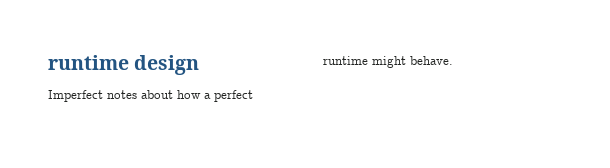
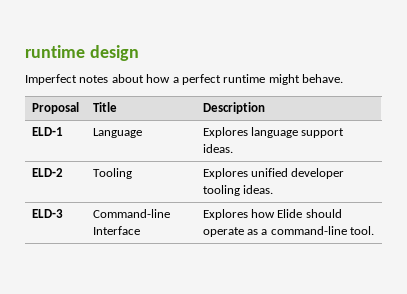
(453, 60) none -> [31,102,79,114] [92,102,117,112] [202,102,265,114] [31,127,63,136] [92,128,142,138] [202,127,345,138] [202,144,233,153] [31,168,63,177] [92,168,132,179] [202,168,345,179] [202,185,274,196] [31,209,63,218] [92,209,170,218] [92,226,140,235] [202,209,342,220] [202,226,375,237] // Proposal | Title | Description // ELD-1 | Language | Explores language support ideas. // ELD-2 | Tooling | Explores unified developer tooling ideas. // ELD-3 | Command-line Interface | Explores how Elide should operate as a command-line tool.

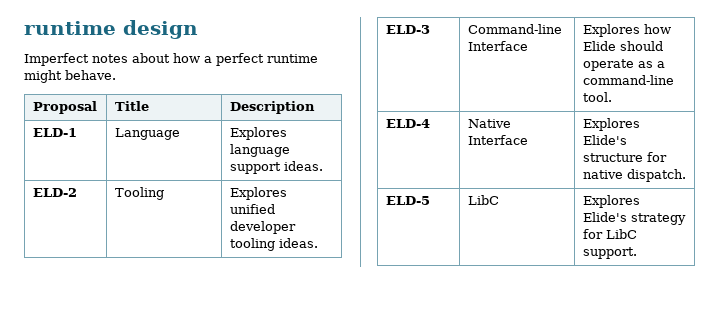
(375, 230) none -> [385,119,430,128] [467,119,511,128] [467,135,528,145] [582,118,640,131] [582,135,627,145] [582,152,667,162] [582,169,686,182] [385,196,430,205] [467,195,499,205] [582,195,640,208] [582,212,686,225] [582,229,637,239] [582,247,637,259] // ELD-4 | Native Interface | Explores Elide's structure for native dispatch. // ELD-5 | LibC | Explores Elide's strategy for LibC support.

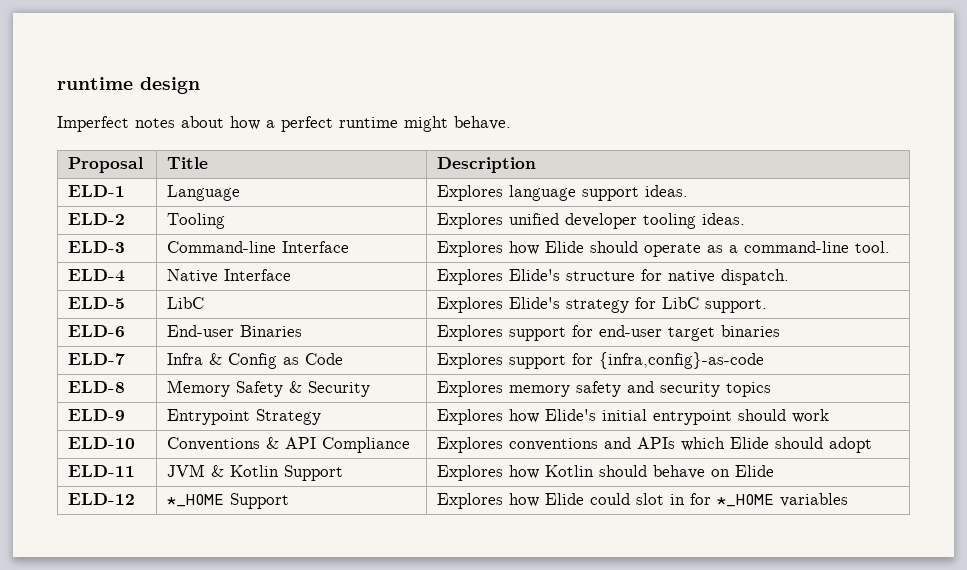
(637, 253) none -> [67,325,125,337] [166,325,302,337] [436,325,780,341] [67,353,125,365] [166,353,343,369] [436,352,764,369] [67,381,125,393] [166,380,370,397] [436,381,771,397] [67,409,125,421] [166,409,321,425] [436,409,829,425] [67,437,135,449] [166,437,410,453] [436,437,872,453] [67,465,135,477] [166,464,343,481] [436,465,774,481] [67,493,135,505] [166,493,289,509] [436,493,848,509] // ELD-6 | End-user Binaries | Explores support for end-user target binaries // ELD-7 | Infra & Config as Code | Explores support for {infra,config}-as-code // ELD-8 | Memory Safety & Security | Explores memory safety and security topics // ELD-9 | Entrypoint Strategy | Explores how Elide's initial entrypoint should work // ELD-10 | Conventions & API Compliance | Explores conventions and APIs which Elide should adopt // ELD-11 | JVM & Kotlin Support | Explores how Kotlin should behave on Elide // ELD-12 | *_HOME Support | Explores how Elide could slot in for *_HOME variables

